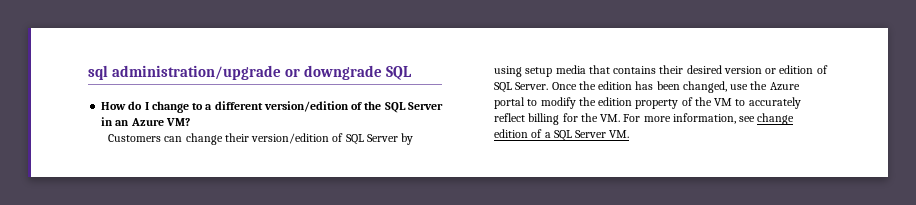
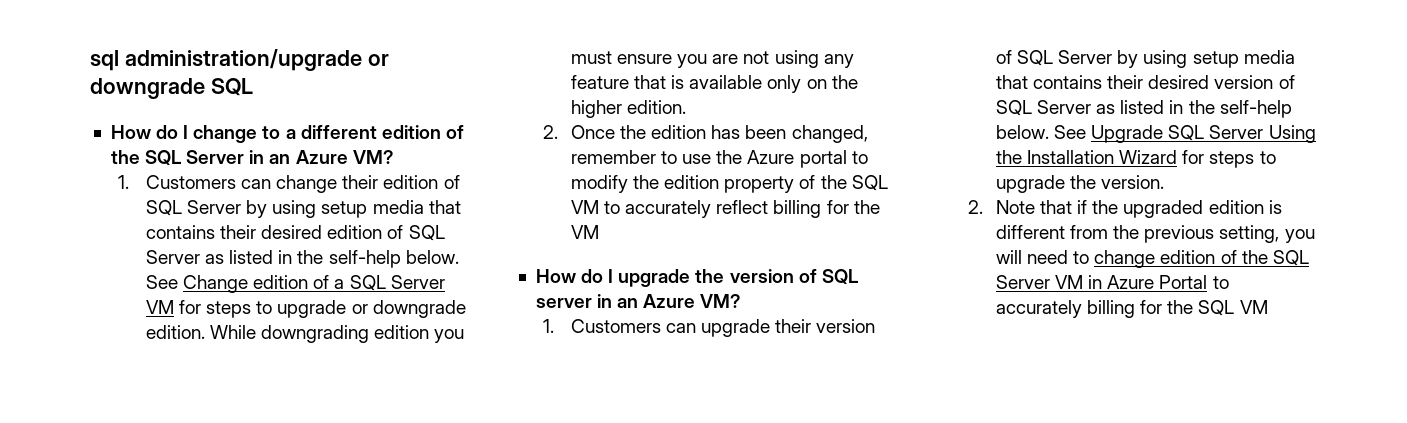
[263,101,349,112] version/edition -> [381,125,441,139] edition
(190, 122) none -> [117,175,129,189] 1.
[251,133,330,144] version/edition -> [383,175,460,189] [145,200,461,218] [145,225,445,241] [145,250,459,268] [145,275,445,293] [145,300,466,318] [145,325,465,343] [570,50,854,68] [570,75,858,93] [570,100,687,118] [542,125,868,143] [570,150,868,168] [570,175,888,193] [570,200,880,218] [570,225,599,239] [535,269,858,287] [535,294,742,308] [542,319,876,337] edition of SQL Server by using setup media that contains their desired edition of SQL Server as listed in the self-help below. See Change edition of a SQL Server VM for steps to upgrade or downgrade edition. While downgrading edition you must ensure you are not using any feature that is available only on the higher edition. // 2. Once the edition has been changed, remember to use the Azure portal to modify the edition property of the SQL VM to accurately reflect billing for the VM // How do I upgrade the version of SQL server in an Azure VM? // 1. Customers can upgrade their version
[765,65,828,74] [494,81,800,93] [494,97,801,109] [494,113,795,125] [494,129,630,141] or edition of SQL Server. Once the edition has been changed, use the Azure portal to modify the edition property of the VM to accurately reflect billing for the VM. For more information, see change edition of a SQL Server VM. -> [1278,75,1295,89] [995,100,1292,118] [995,125,1316,143] [995,150,1276,168] [995,175,1165,193] [967,200,1282,218] [995,225,1315,243] [995,250,1309,268] [995,275,1229,289] [995,300,1268,318] of SQL Server as listed in the self-help below. See Upgrade SQL Server Using the Installation Wizard for steps to upgrade the version. // 2. Note that if the upgraded edition is different from the previous setting, you will need to change edition of the SQL Server VM in Azure Portal to accurately billing for the SQL VM

